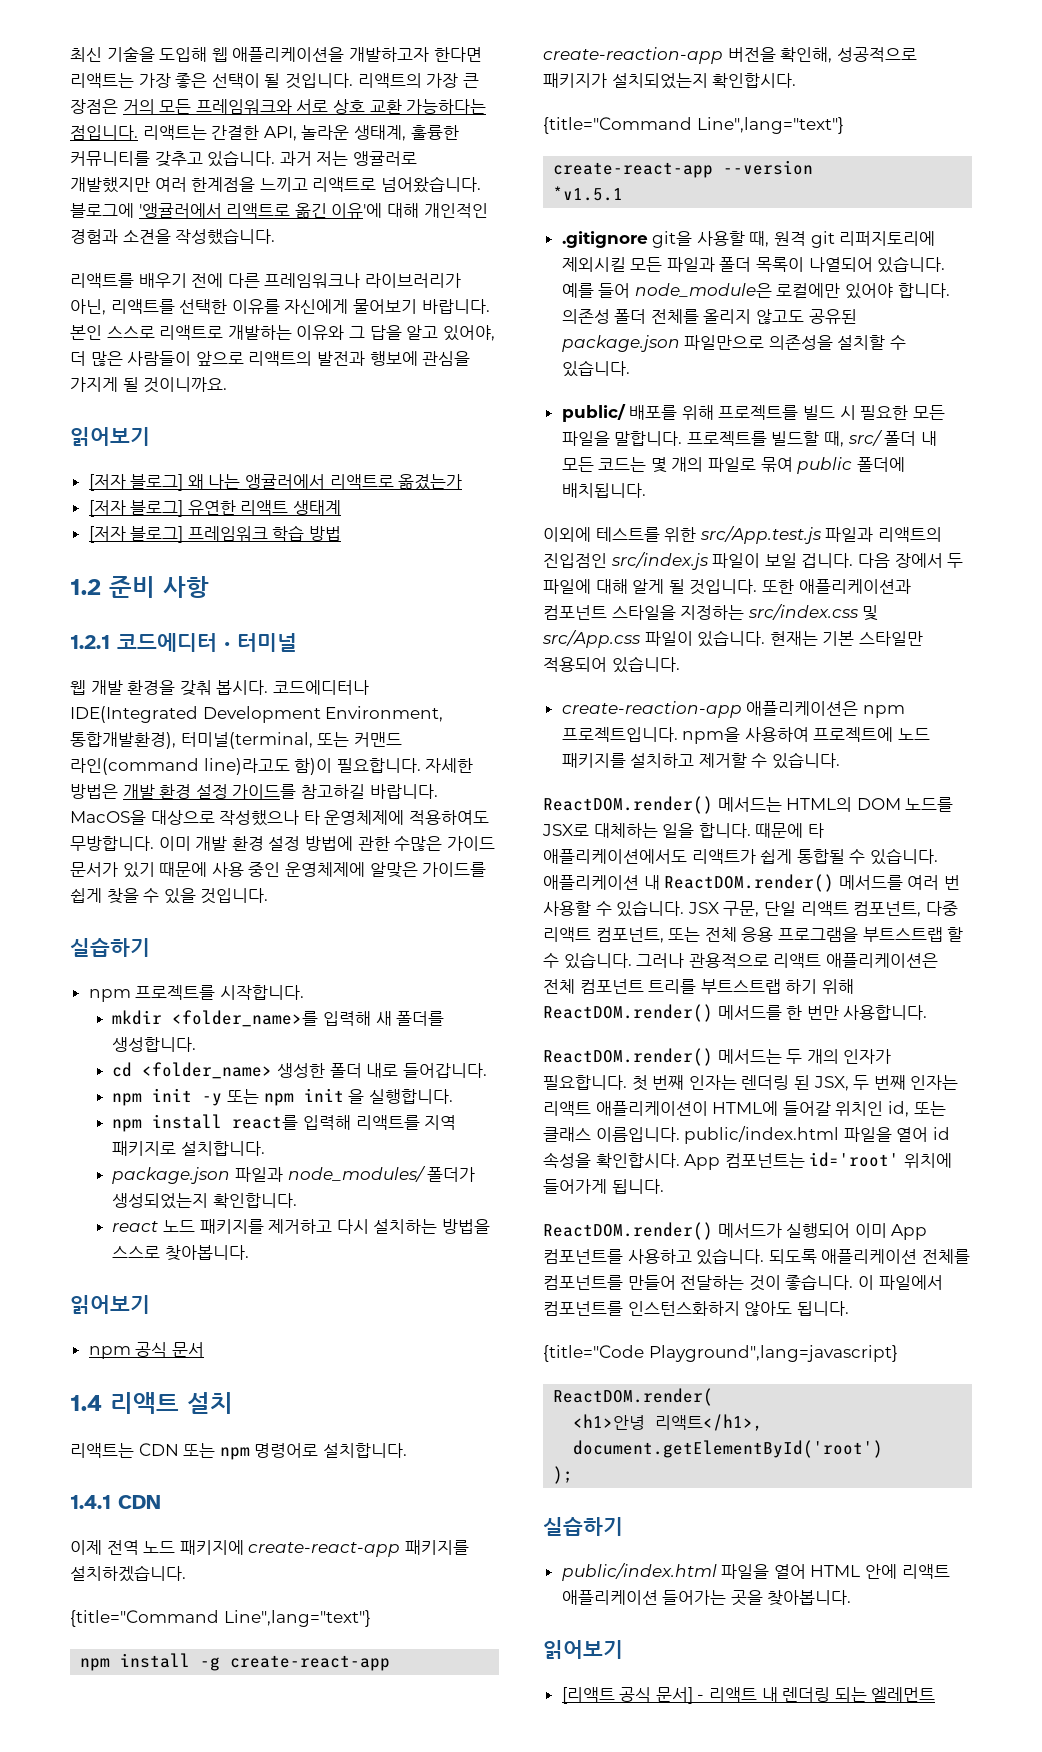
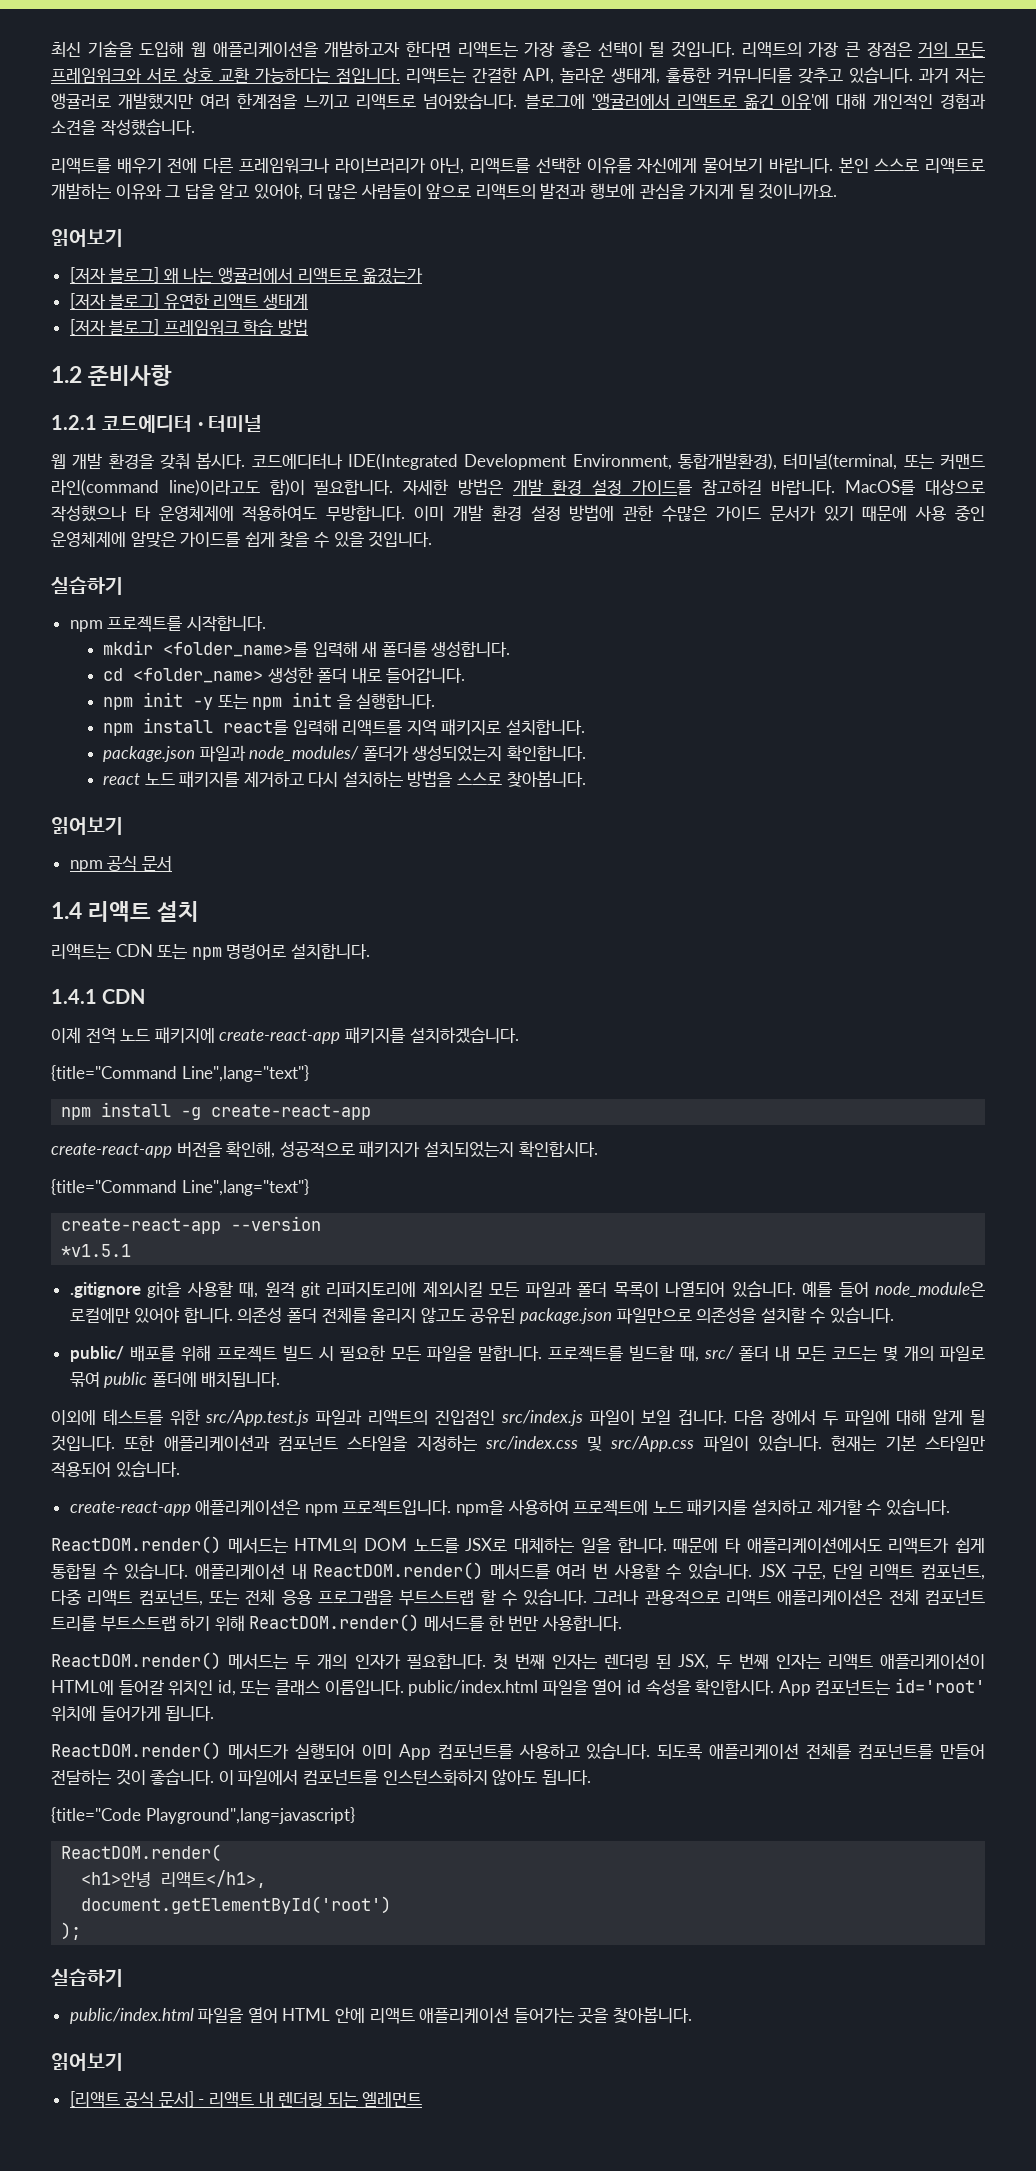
[109,576,209,598] 준비 사항 -> [88,365,173,386] 준비사항
[203,758,290,775] line)라고도 -> [168,479,260,496] line)이라고도
[70,810,146,825] MacOS을 -> [845,480,916,495] MacOS를
[543,47,723,64] create-reaction-app -> [51,1143,172,1158] create-react-app
[718,405,799,420] 프로젝트를 -> [216,1346,277,1362] 프로젝트
[561,701,742,718] create-reaction-app -> [69,1501,191,1516] create-react-app

